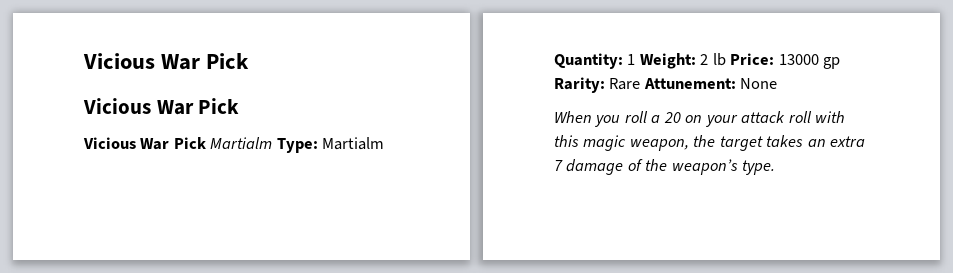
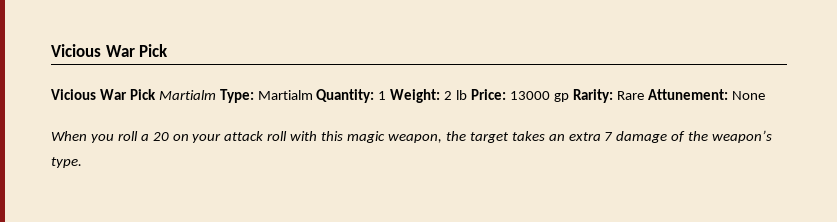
[83,53,250,70] [83,98,240,115] [83,137,206,150] Vicious War Pick // Vicious War Pick // Vicious War Pick -> [51,44,169,57] [51,89,156,100] Vicious War Pick // Vicious War Pick

